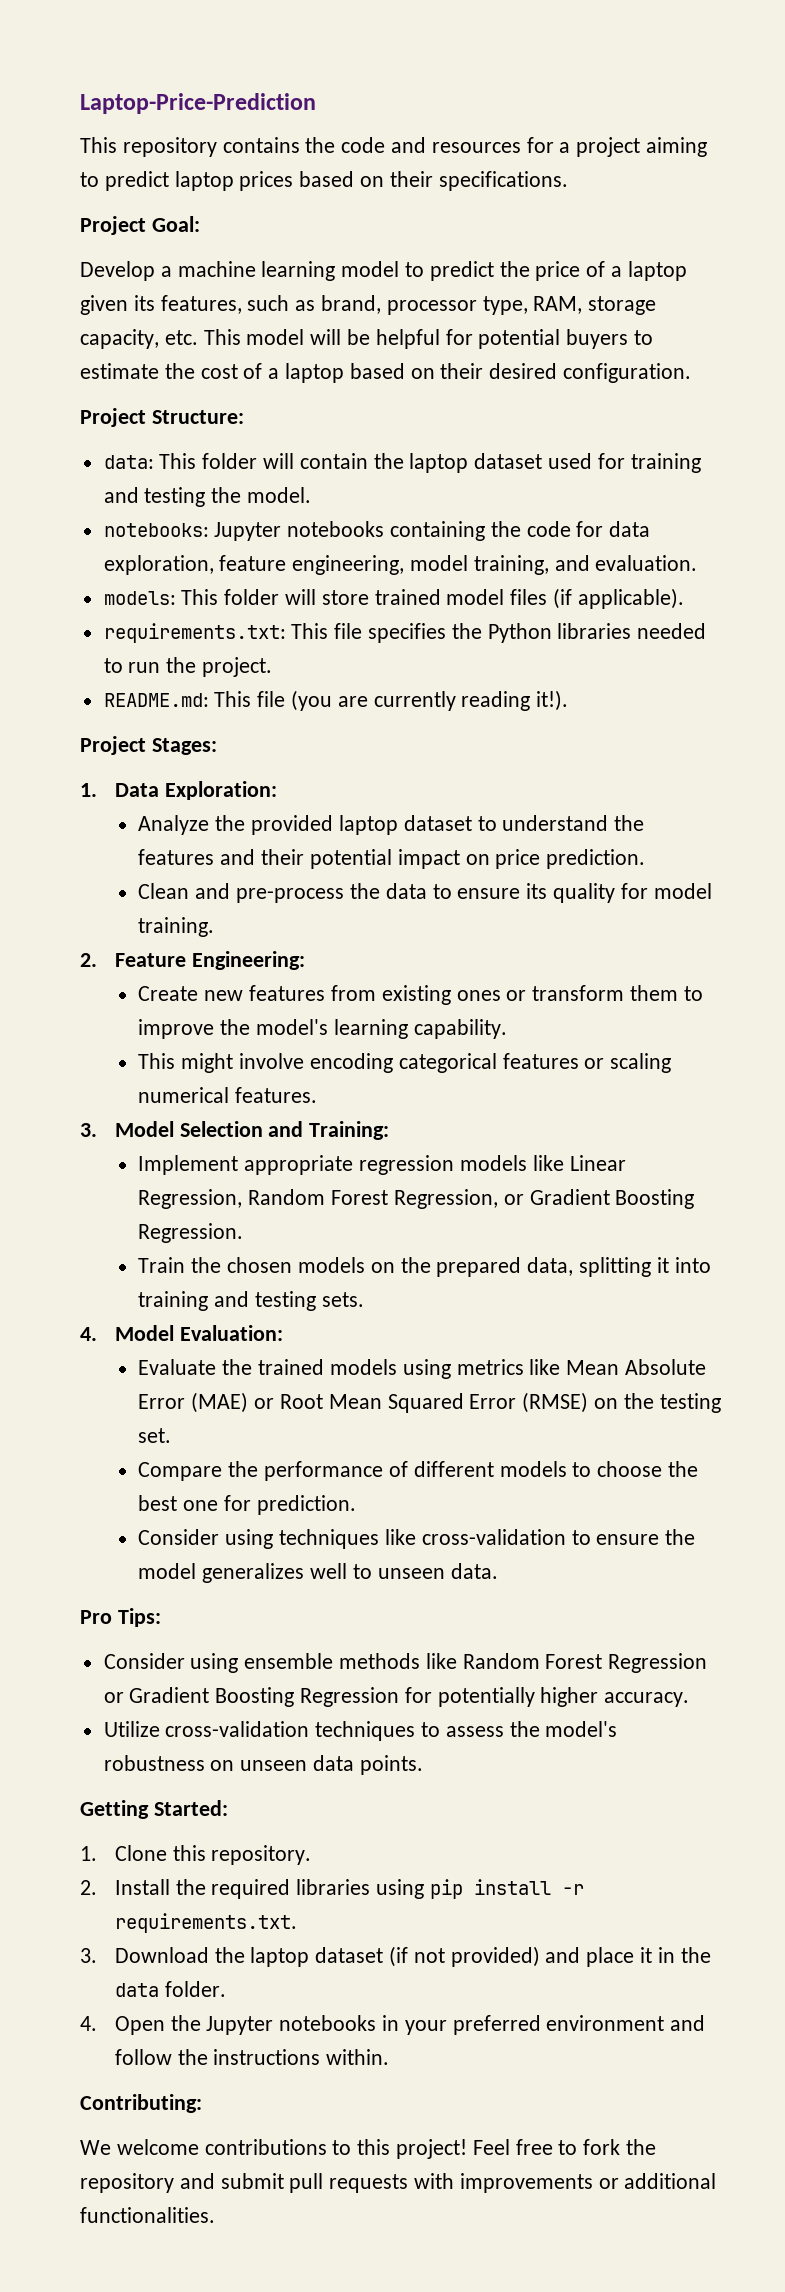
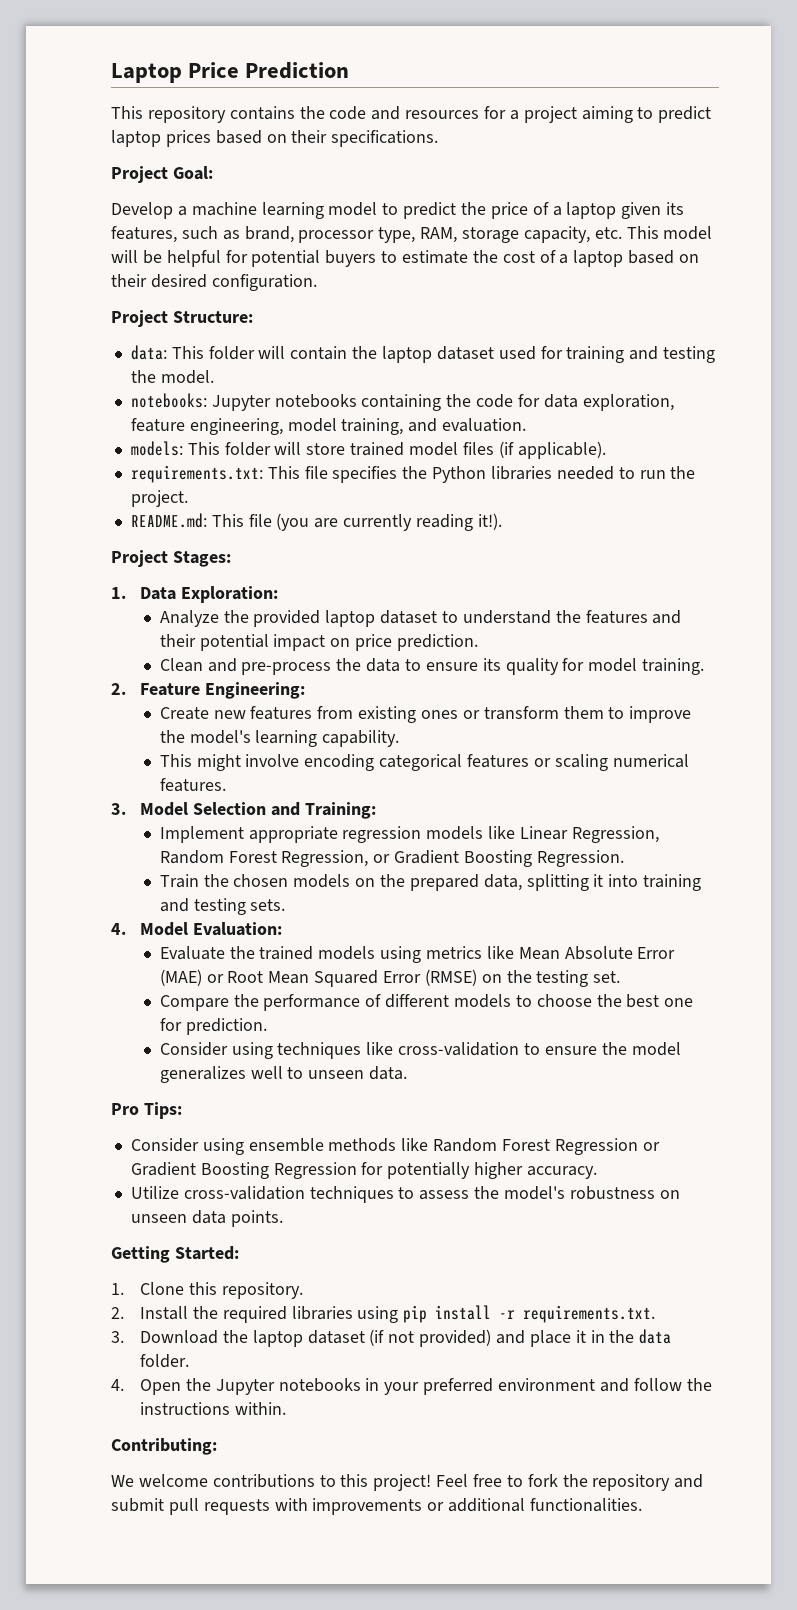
[80,93,316,114] Laptop-Price-Prediction -> [111,62,350,83] Laptop Price Prediction

